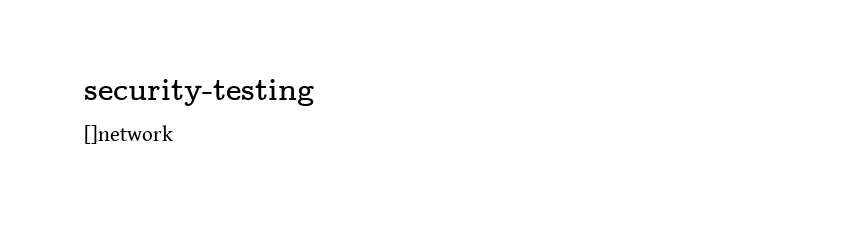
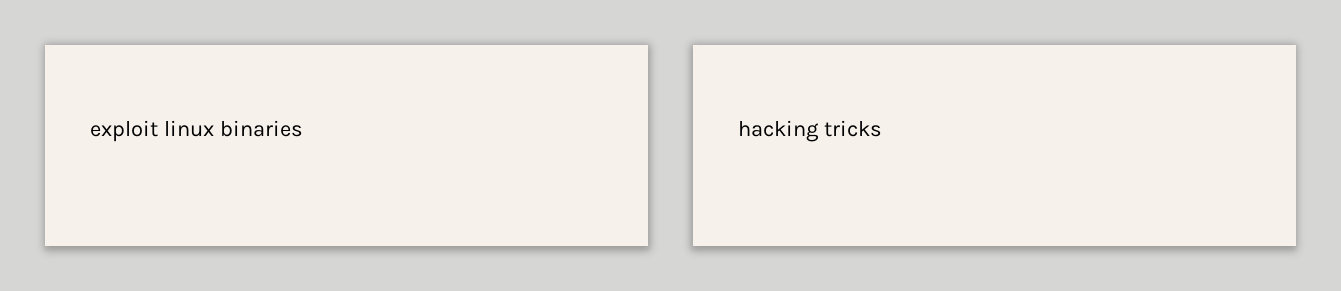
[84,79,314,106] [84,125,173,144] security-testing // []network -> [90,120,303,142] [738,120,882,142] exploit linux binaries // hacking tricks

